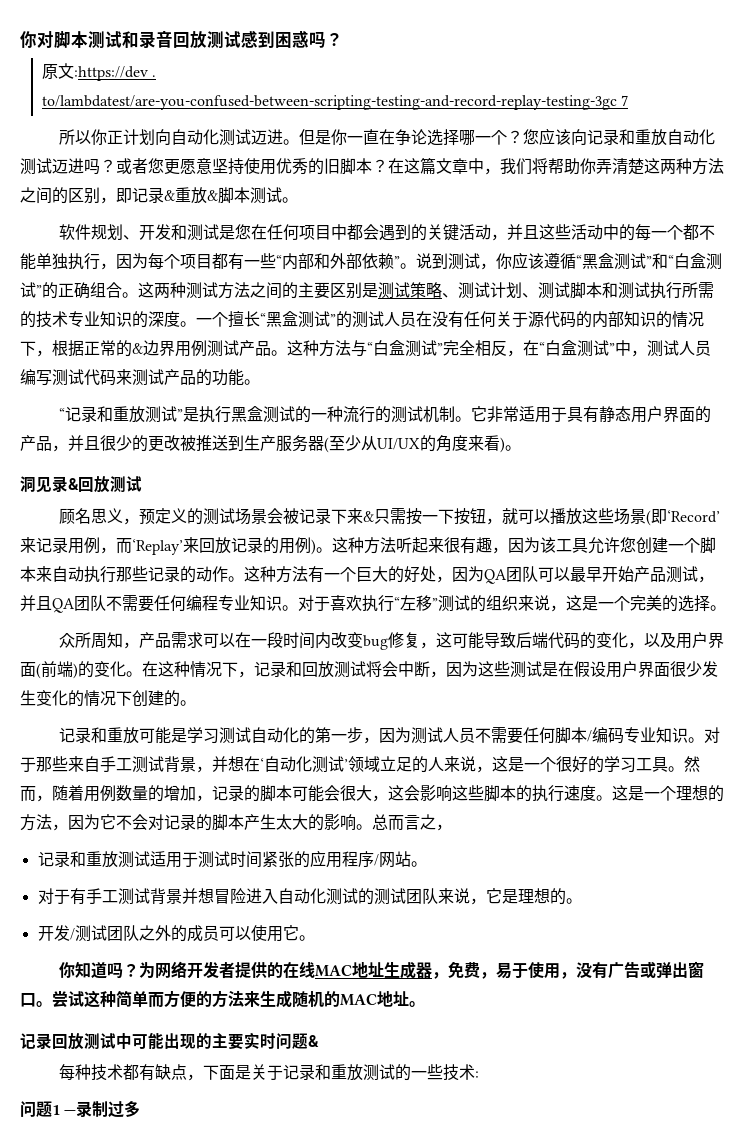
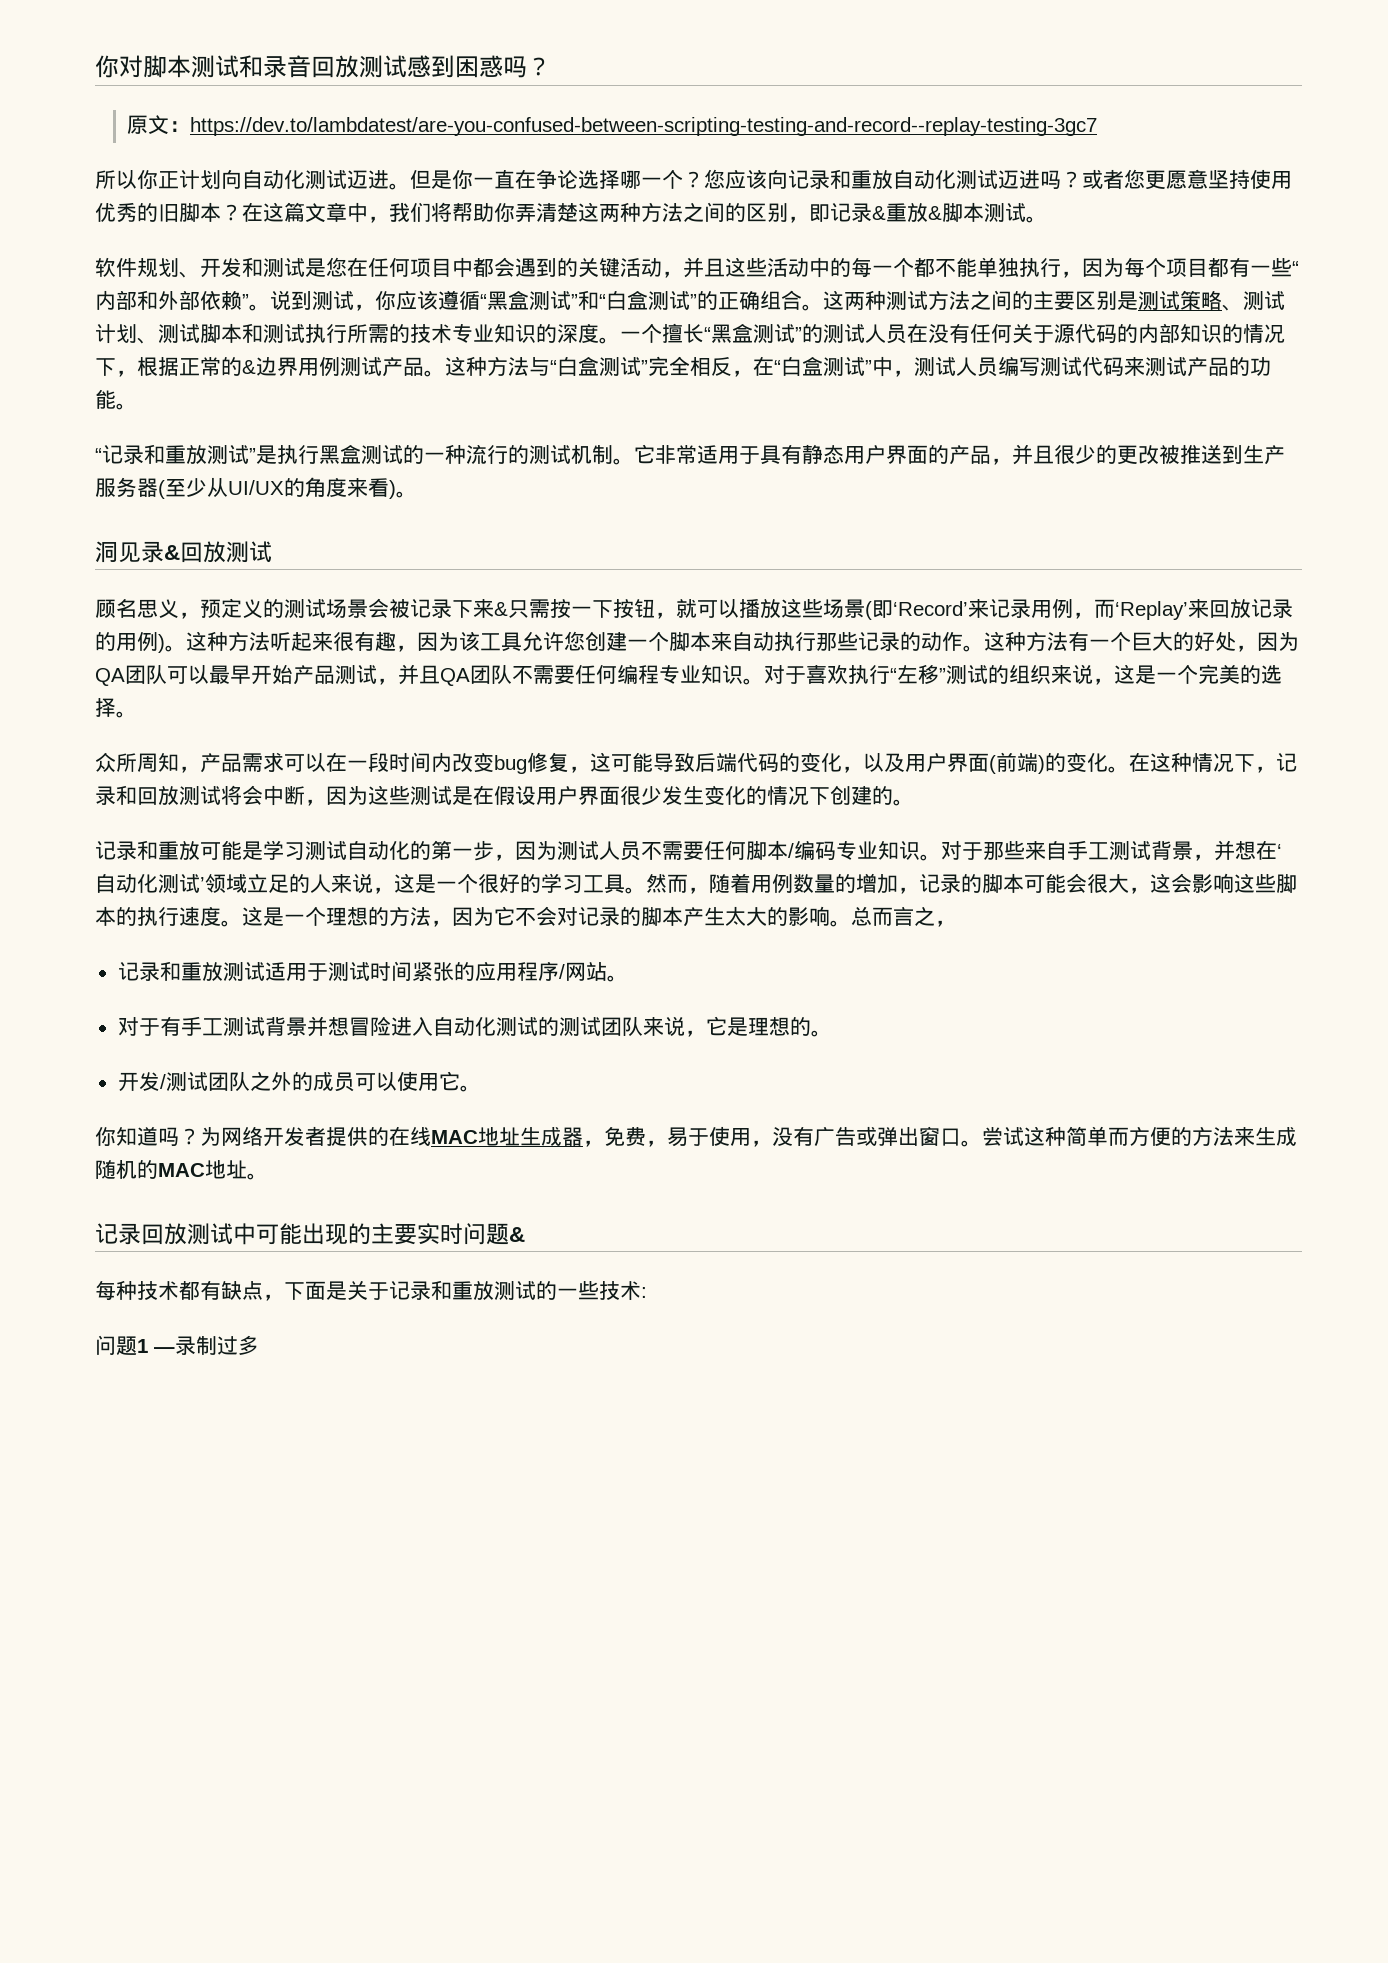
[74,66,157,81] [42,95,629,110] :https://dev . to/lambdatest/are-you-confused-between-scripting-testing-and-record-replay-testing-3gc 7 -> [168,117,1097,136] ：https://dev.to/lambdatest/are-you-confused-between-scripting-testing-and-record--replay-testing-3gc7

